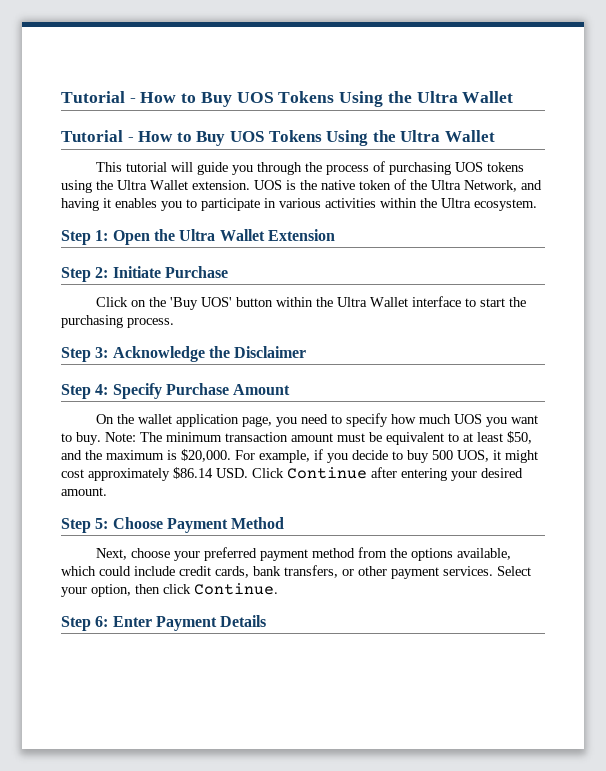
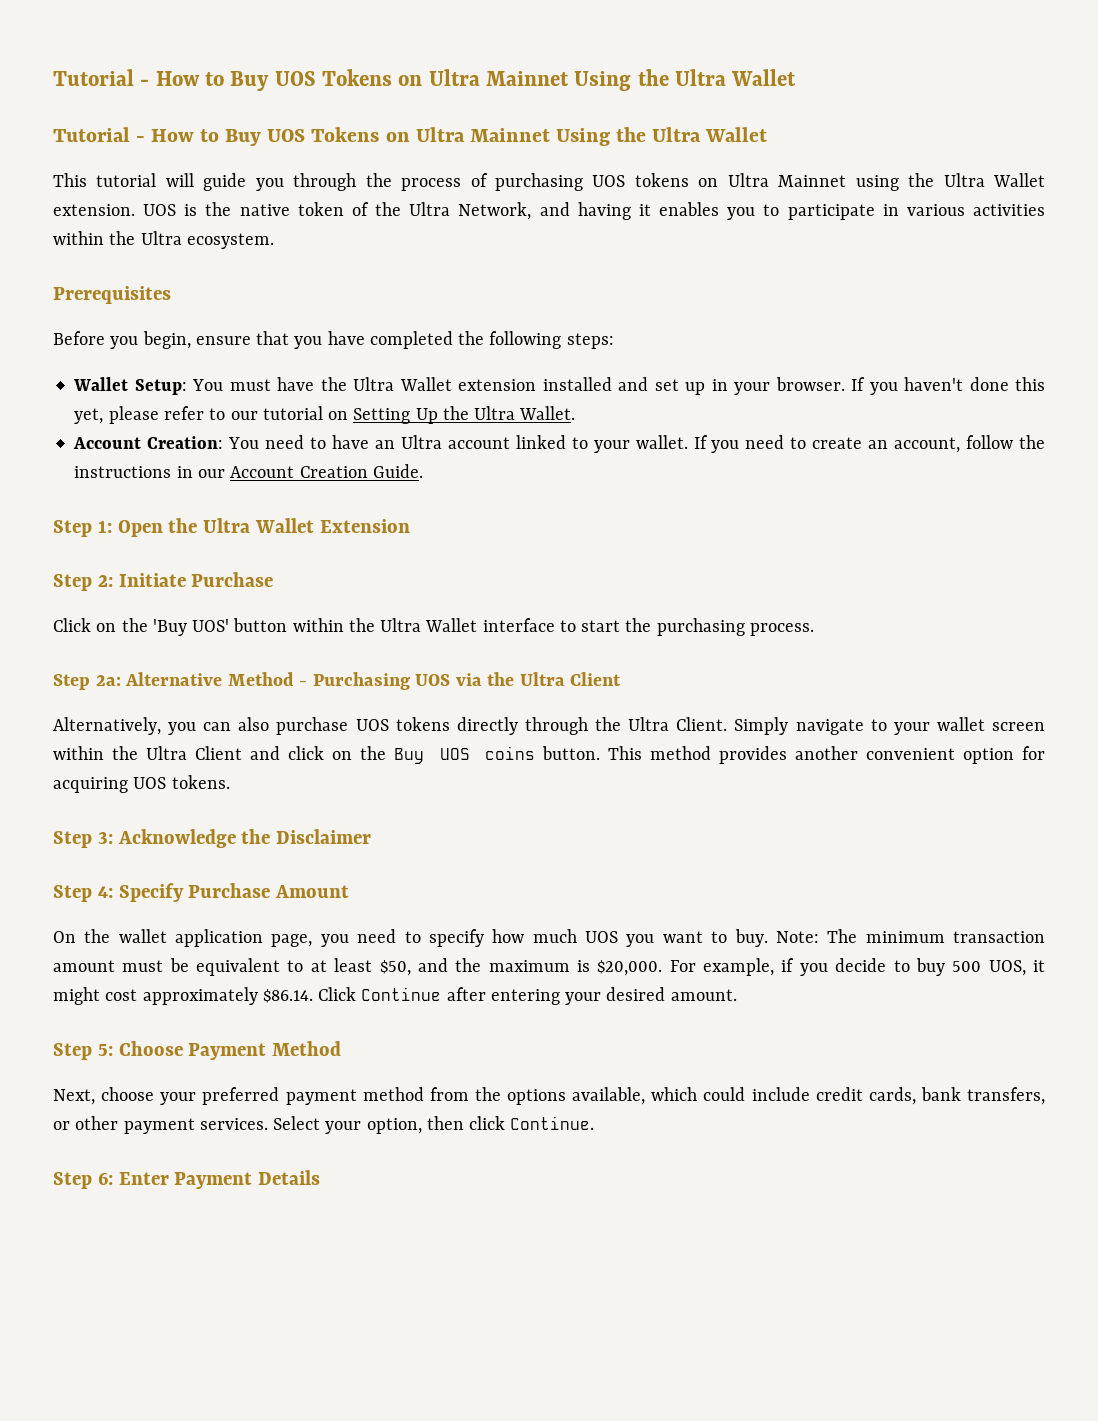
[61,91,335,107] Tutorial - How to Buy UOS Tokens -> [53,69,570,91] Tutorial - How to Buy UOS Tokens on Ultra Mainnet
(322, 136) none -> [385,127,550,142] on Ultra Mainnet
(524, 167) none -> [698,173,847,187] on Ultra Mainnet
(537, 205) none -> [53,286,171,304] [53,331,614,349] [73,377,1045,395] [74,406,576,424] [73,435,1045,453] [74,464,423,478] // Prerequisites // Before you begin, ensure that you have completed the following steps: // Wallet Setup: You must have the Ultra Wallet extension installed and set up in your browser. If you haven't done this yet, please refer to our tutorial on Setting Up the Ultra Wallet. // Account Creation: You need to have an Ultra account linked to your wallet. If you need to create an account, follow the instructions in our Account Creation Guide.
(174, 323) none -> [53,672,622,690] [53,717,1045,735] [53,746,1045,764] [53,775,230,793] // Step 2a: Alternative Method - Purchasing UOS via the Ultra Client // Alternatively, you can also purchase UOS tokens directly through the Ultra Client. Simply navigate to your wallet screen within the Ultra Client and click on the Buy UOS coins button. This method provides another convenient option for acquiring UOS tokens.
[173,467,248,479] $86.14 USD. -> [262,989,313,1003] $86.14.

